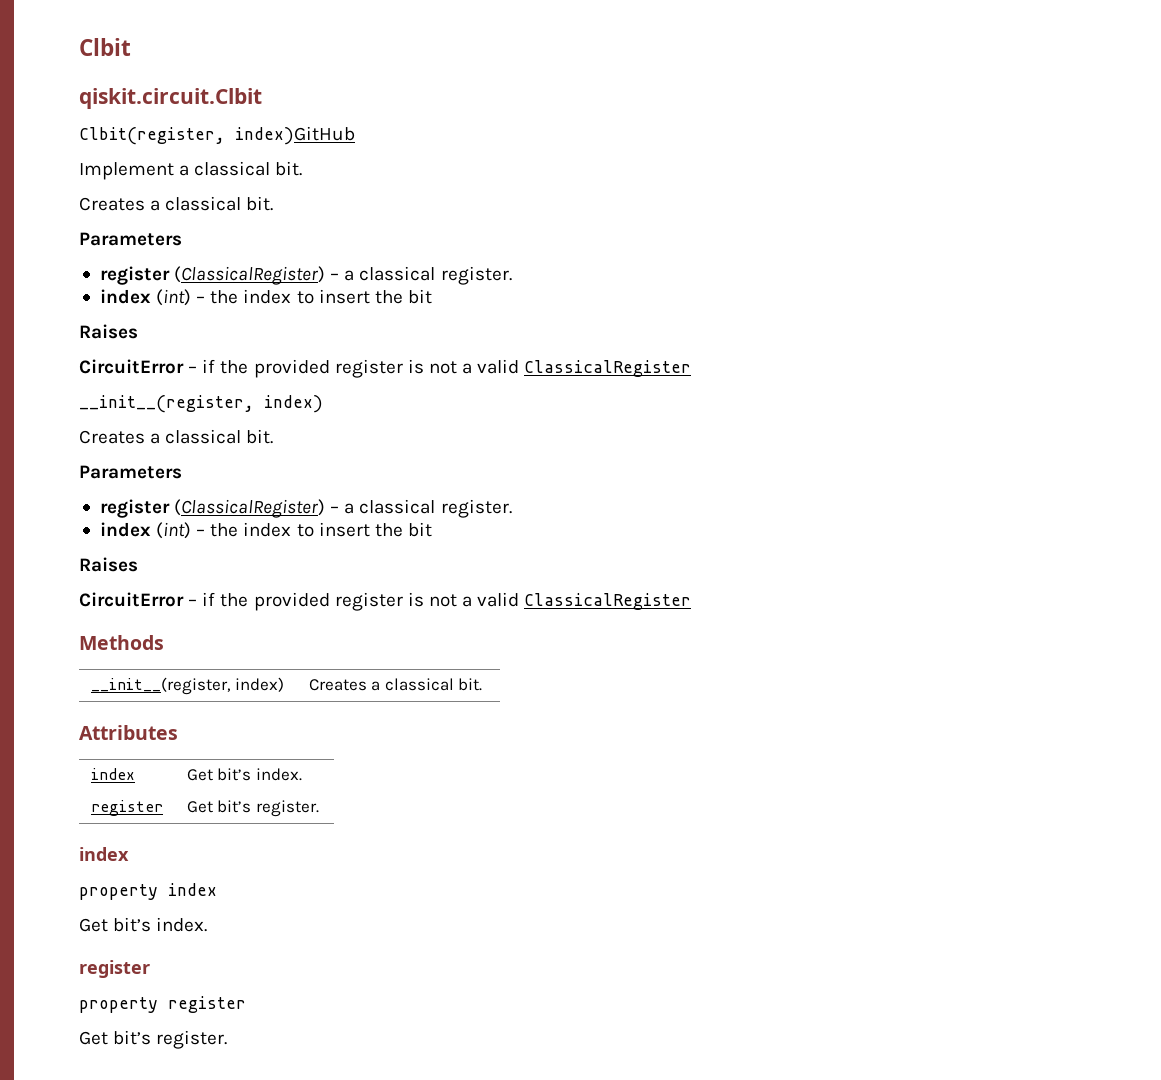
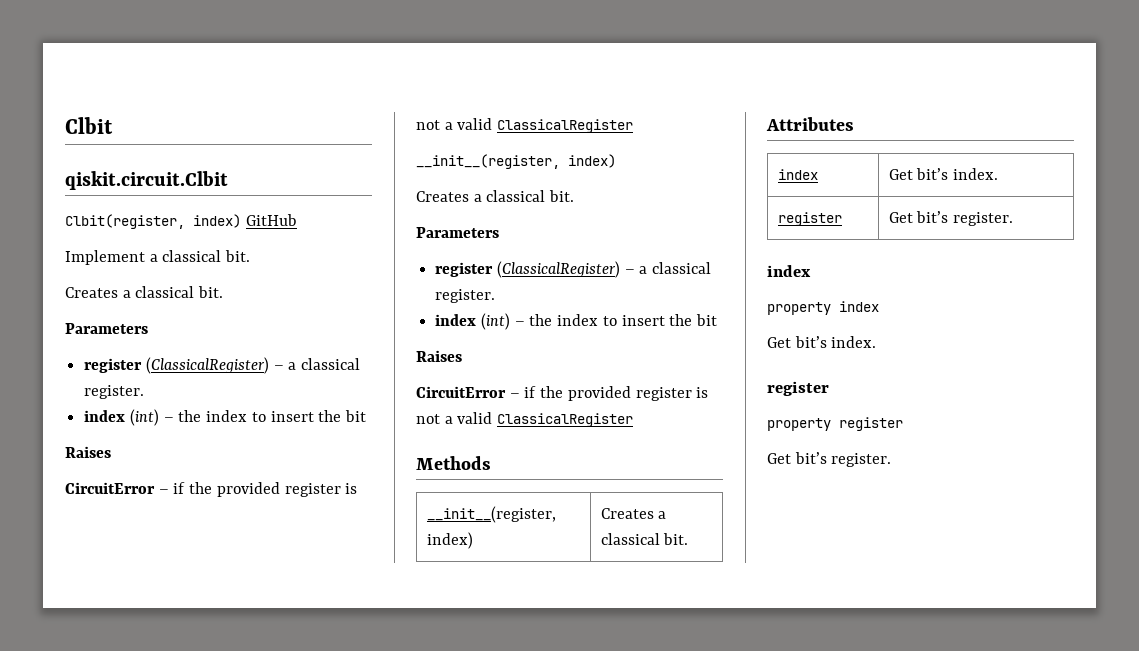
[235,126,355,145] index)GitHub -> [193,214,297,228] index) GitHub

